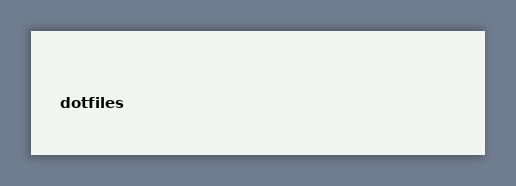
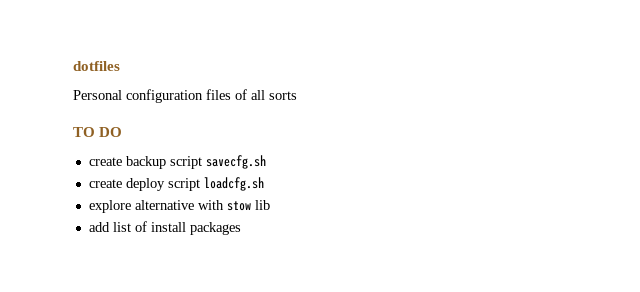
(124, 102) none -> [73,89,297,103] [73,127,123,137] [88,155,266,169] [88,177,264,191] [88,200,270,213] [88,221,241,235] // Personal configuration files of all sorts // TO DO // create backup script savecfg.sh // create deploy script loadcfg.sh // explore alternative with stow lib // add list of install packages

